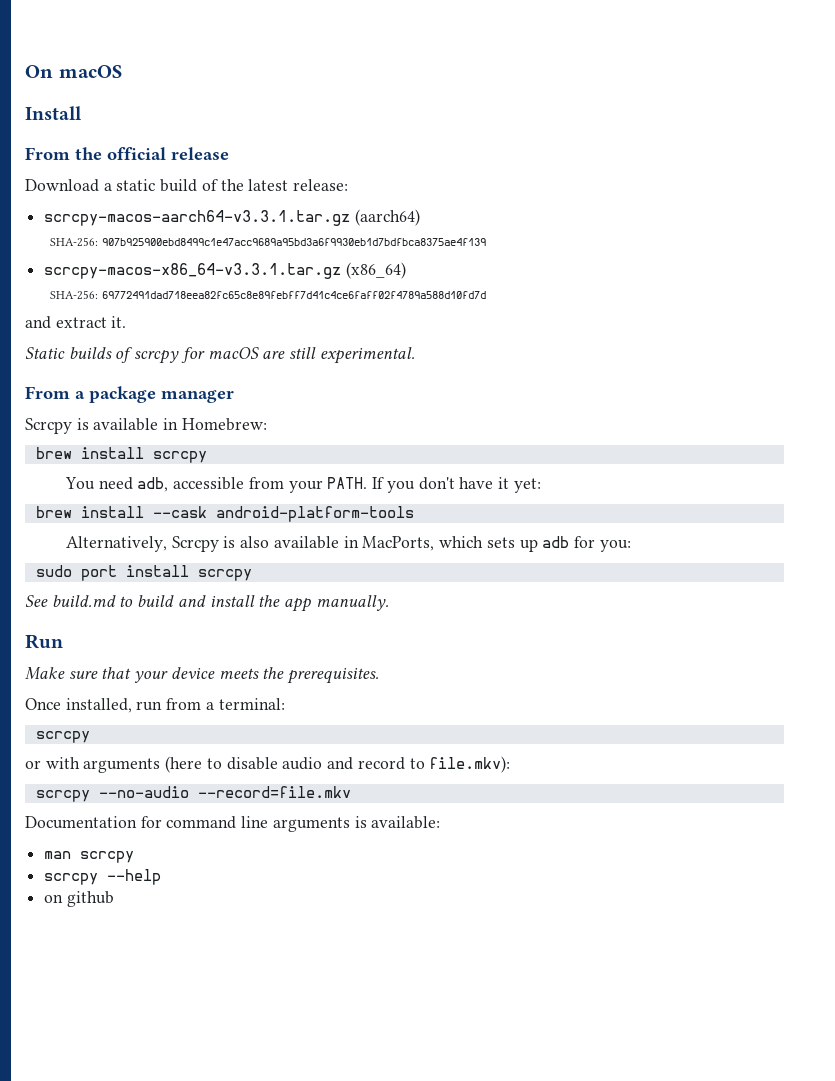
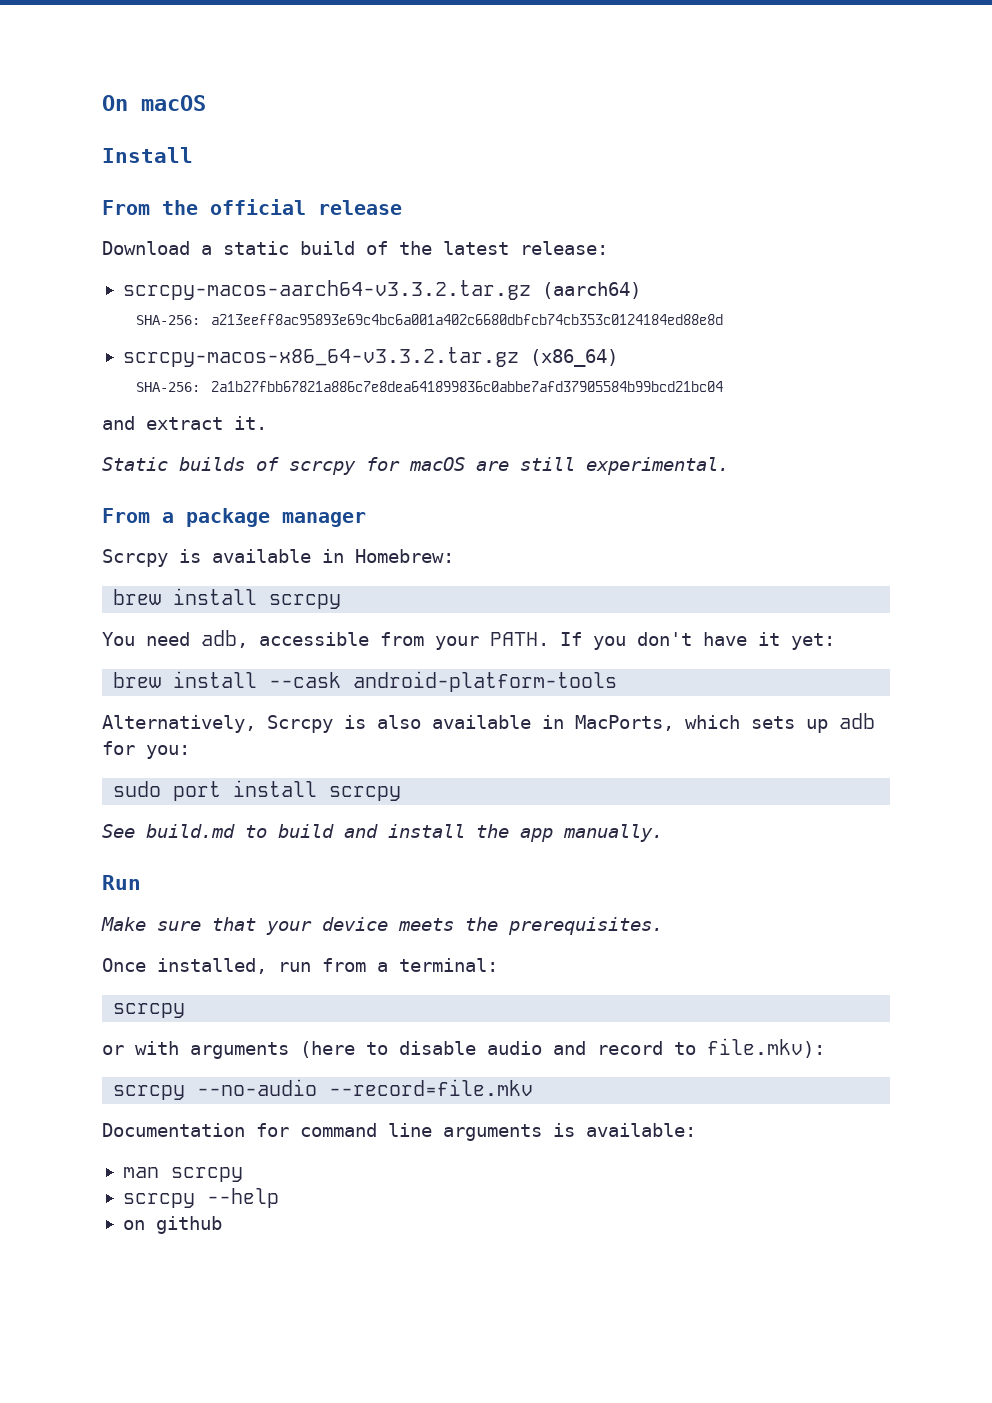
[44,210,351,226] scrcpy-macos-aarch64-v3.3.1.tar.gz -> [122,280,531,300] scrcpy-macos-aarch64-v3.3.2.tar.gz
[102,238,487,246] [44,263,342,279] 907b925900ebd8499c1e47acc9689a95bd3a6f9930eb1d7bdfbca8375ae4f139 // scrcpy-macos-x86_64-v3.3.1.tar.gz -> [211,314,724,325] [122,347,519,367] a213eeff8ac95893e69c4bc6a001a402c6680dbfcb74cb353c0124184ed88e8d // scrcpy-macos-x86_64-v3.3.2.tar.gz
[102,291,487,299] 69772491dad718eea82fc65c8e89febff7d41c4ce6faff02f4789a588d10fd7d -> [211,381,724,392] 2a1b27fbb67821a886c7e8dea641899836c0abbe7afd37905584b99bcd21bc04

